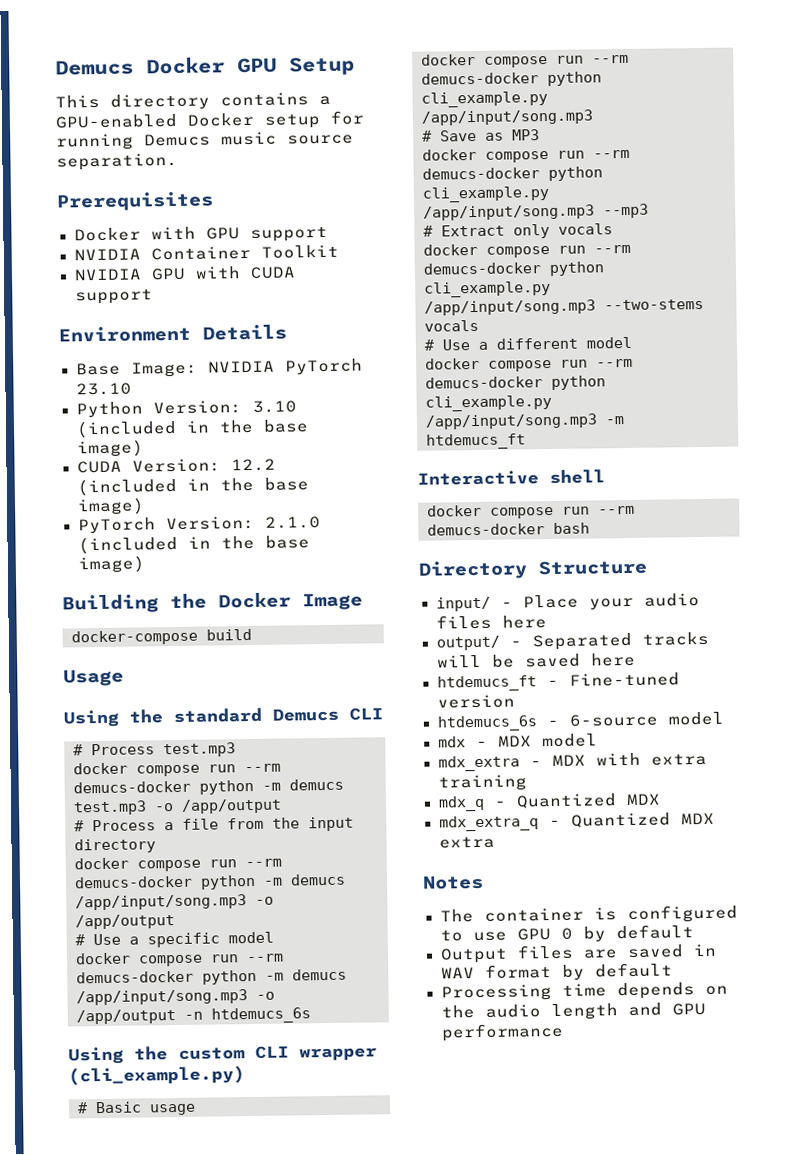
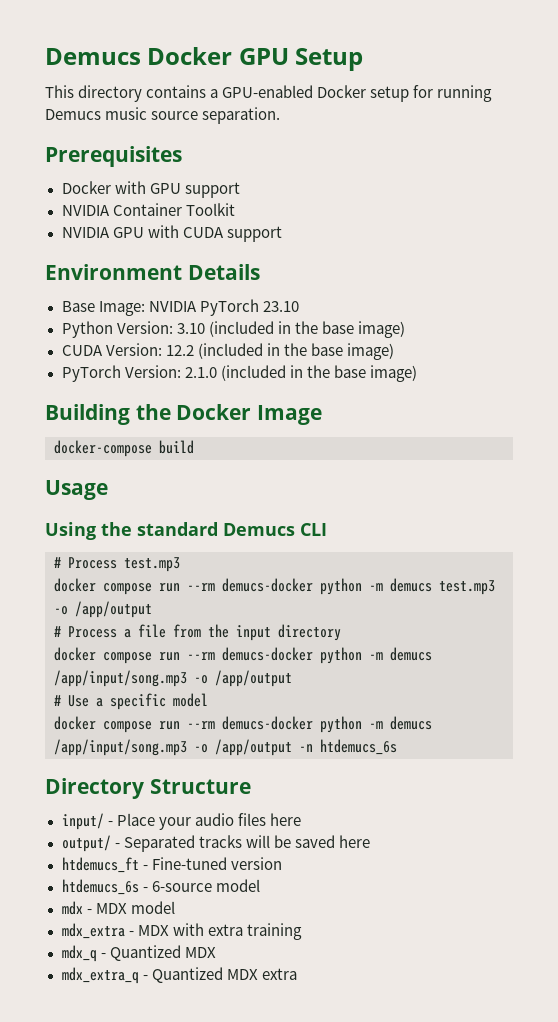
[68,1045,377,1065] [68,1065,245,1086] [77,1101,196,1116] [421,53,629,68] [421,71,602,87] [421,91,548,108] [421,109,593,126] [422,129,540,142] [422,148,630,163] [422,166,603,182] [422,186,550,203] [423,203,649,221] [423,223,613,239] [423,243,631,258] [423,261,605,276] [424,280,551,298] [424,298,704,316] [424,319,479,332] [424,336,632,351] [425,357,633,372] [425,375,606,390] [425,394,552,412] [425,413,624,430] [426,433,526,450] [417,469,605,486] [427,504,635,519] [427,522,590,536] // Using the custom CLI wrapper (cli_example.py) // # Basic usage // docker compose run --rm demucs-docker python cli_example.py /app/input/song.mp3 // # Save as MP3 // docker compose run --rm demucs-docker python cli_example.py /app/input/song.mp3 --mp3 // # Extract only vocals // docker compose run --rm demucs-docker python cli_example.py /app/input/song.mp3 --two-stems vocals // # Use a different model // docker compose run --rm demucs-docker python cli_example.py /app/input/song.mp3 -m htdemucs_ft // Interactive shell // docker compose run --rm demucs-docker bash -> (397, 747) none
[422,874,484,890] [439,904,738,924] [439,924,694,942] [439,943,717,964] [440,962,673,980] [440,982,728,1002] [440,1002,706,1021] [440,1022,564,1042] // Notes // The container is configured to use GPU 0 by default // Output files are saved in WAV format by default // Processing time depends on the audio length and GPU performance -> (297, 974) none

